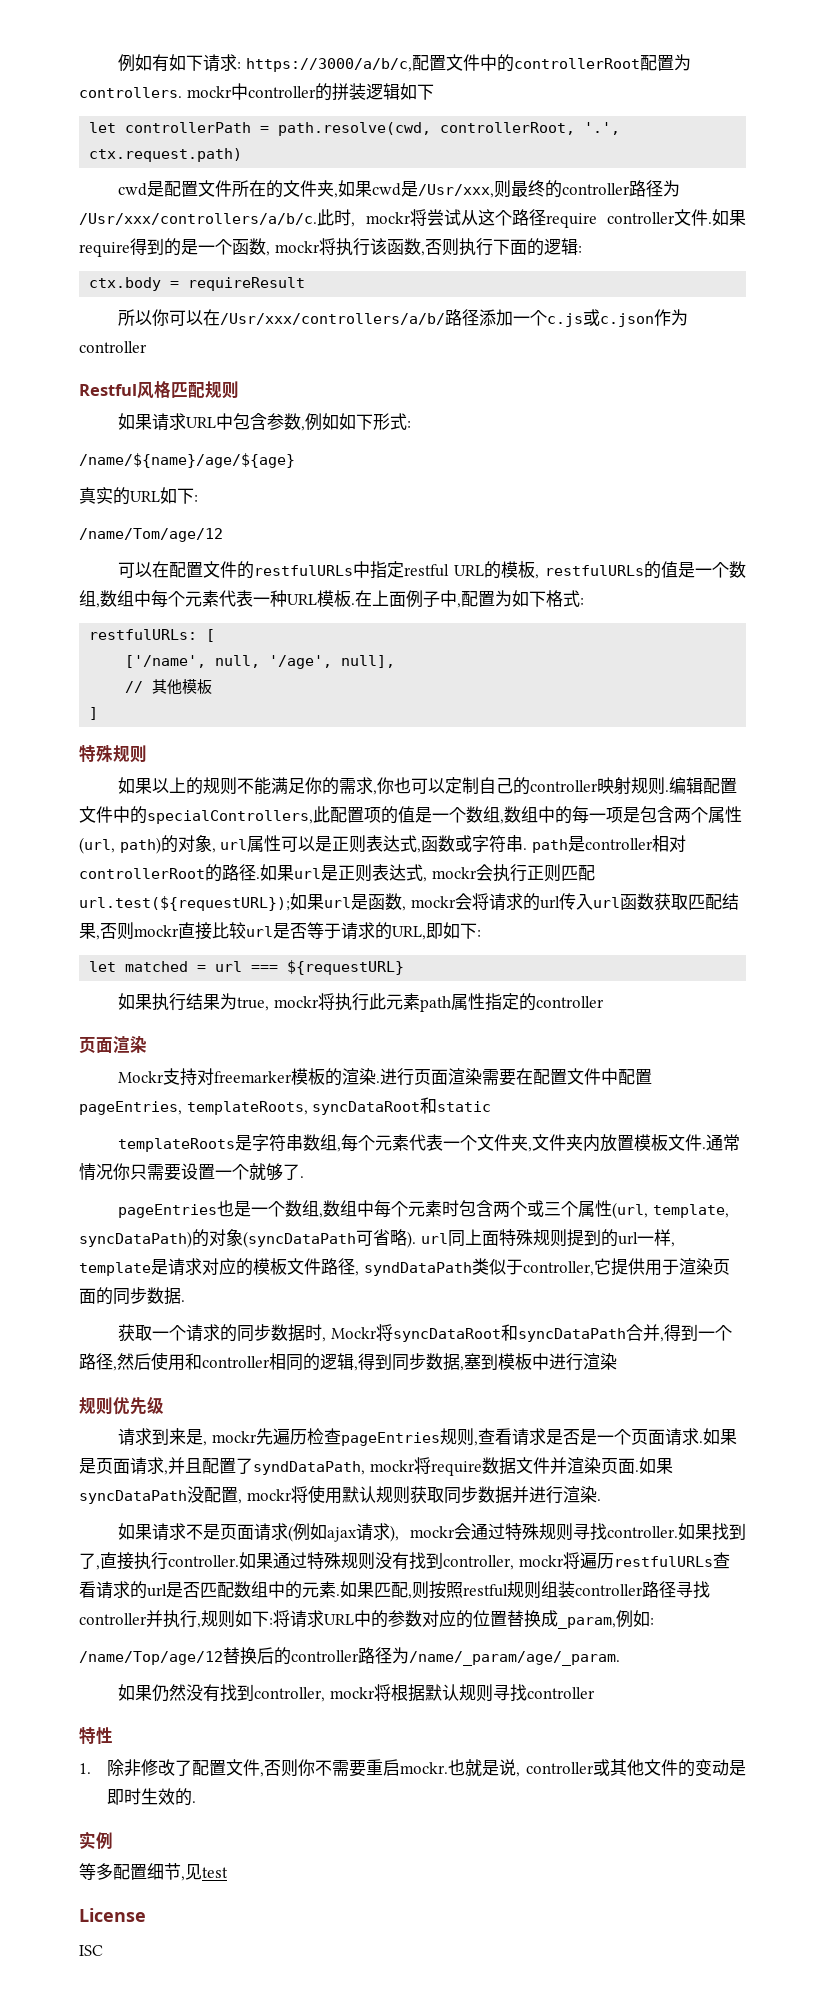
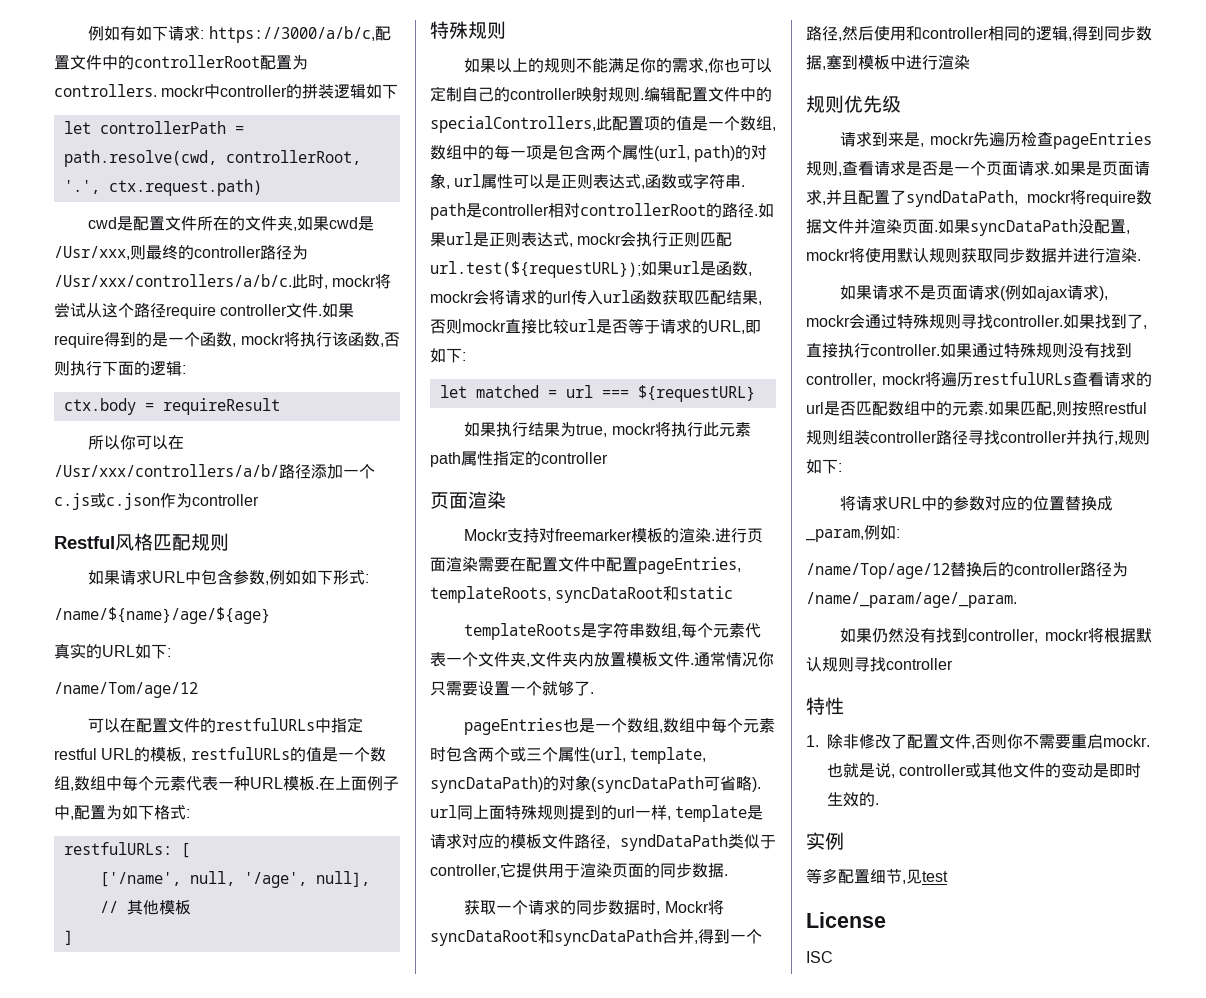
(273, 1621) none -> (842, 467) //

